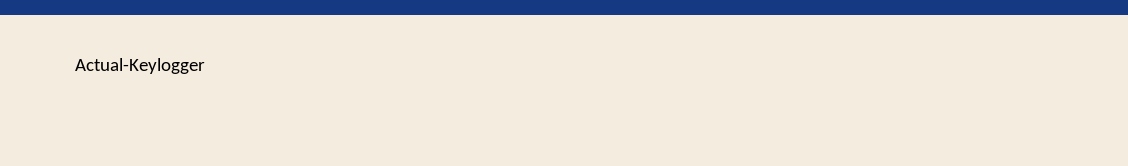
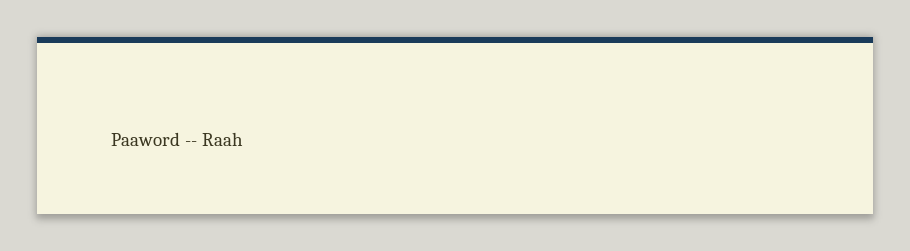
[75,58,205,74] Actual-Keylogger -> [111,132,244,146] Paaword -- Raah

